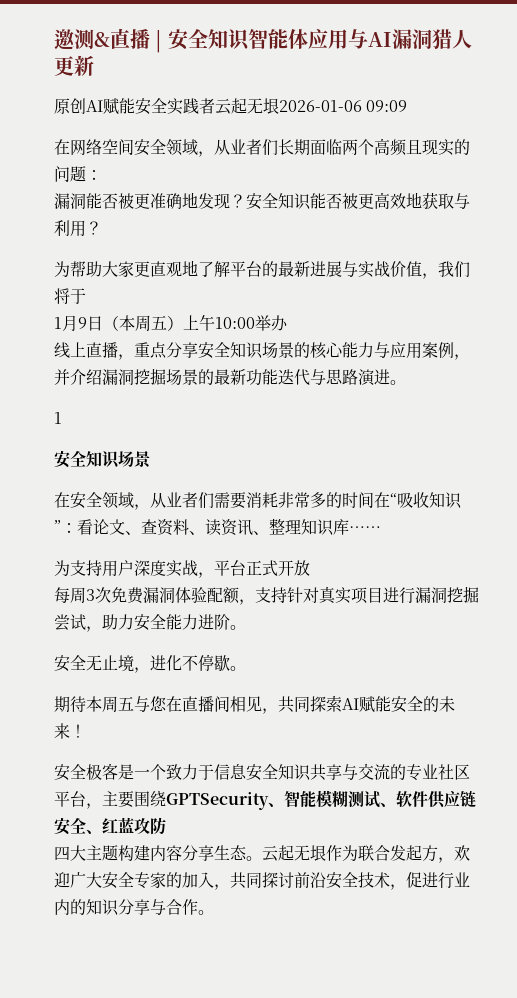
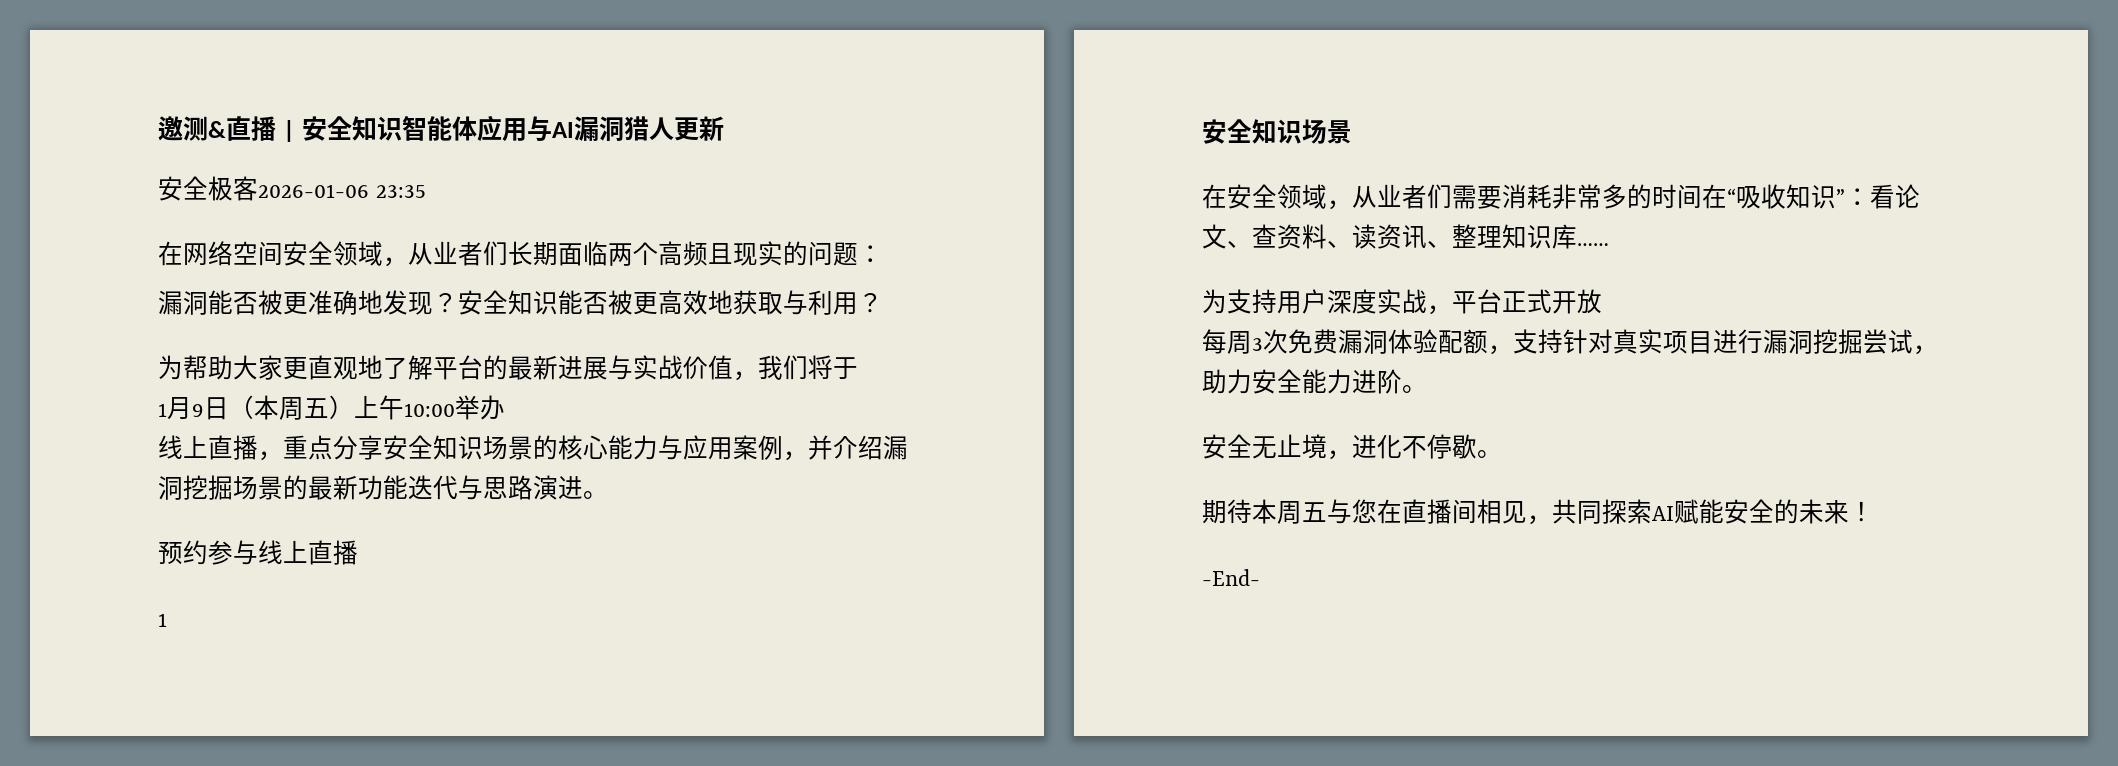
[54,98,408,115] 原创AI赋能安全实践者云起无垠2026-01-06 09:09 -> [158,176,426,201] 安全极客2026-01-06 23:35
(406, 382) none -> [158,540,358,565] // 预约参与线上直播
[54,763,470,781] [54,790,476,810] [54,817,166,835] [54,845,470,863] [54,872,470,890] [54,899,214,916] 安全极客是一个致力于信息安全知识共享与交流的专业社区平台，主要围绕GPTSecurity、智能模糊测试、软件供应链安全、红蓝攻防 // 四大主题构建内容分享生态。云起无垠作为联合发起方，欢迎广大安全专家的加入，共同探讨前沿安全技术，促进行业内的知识分享与合作。 -> [1202,569,1260,586] -End-

